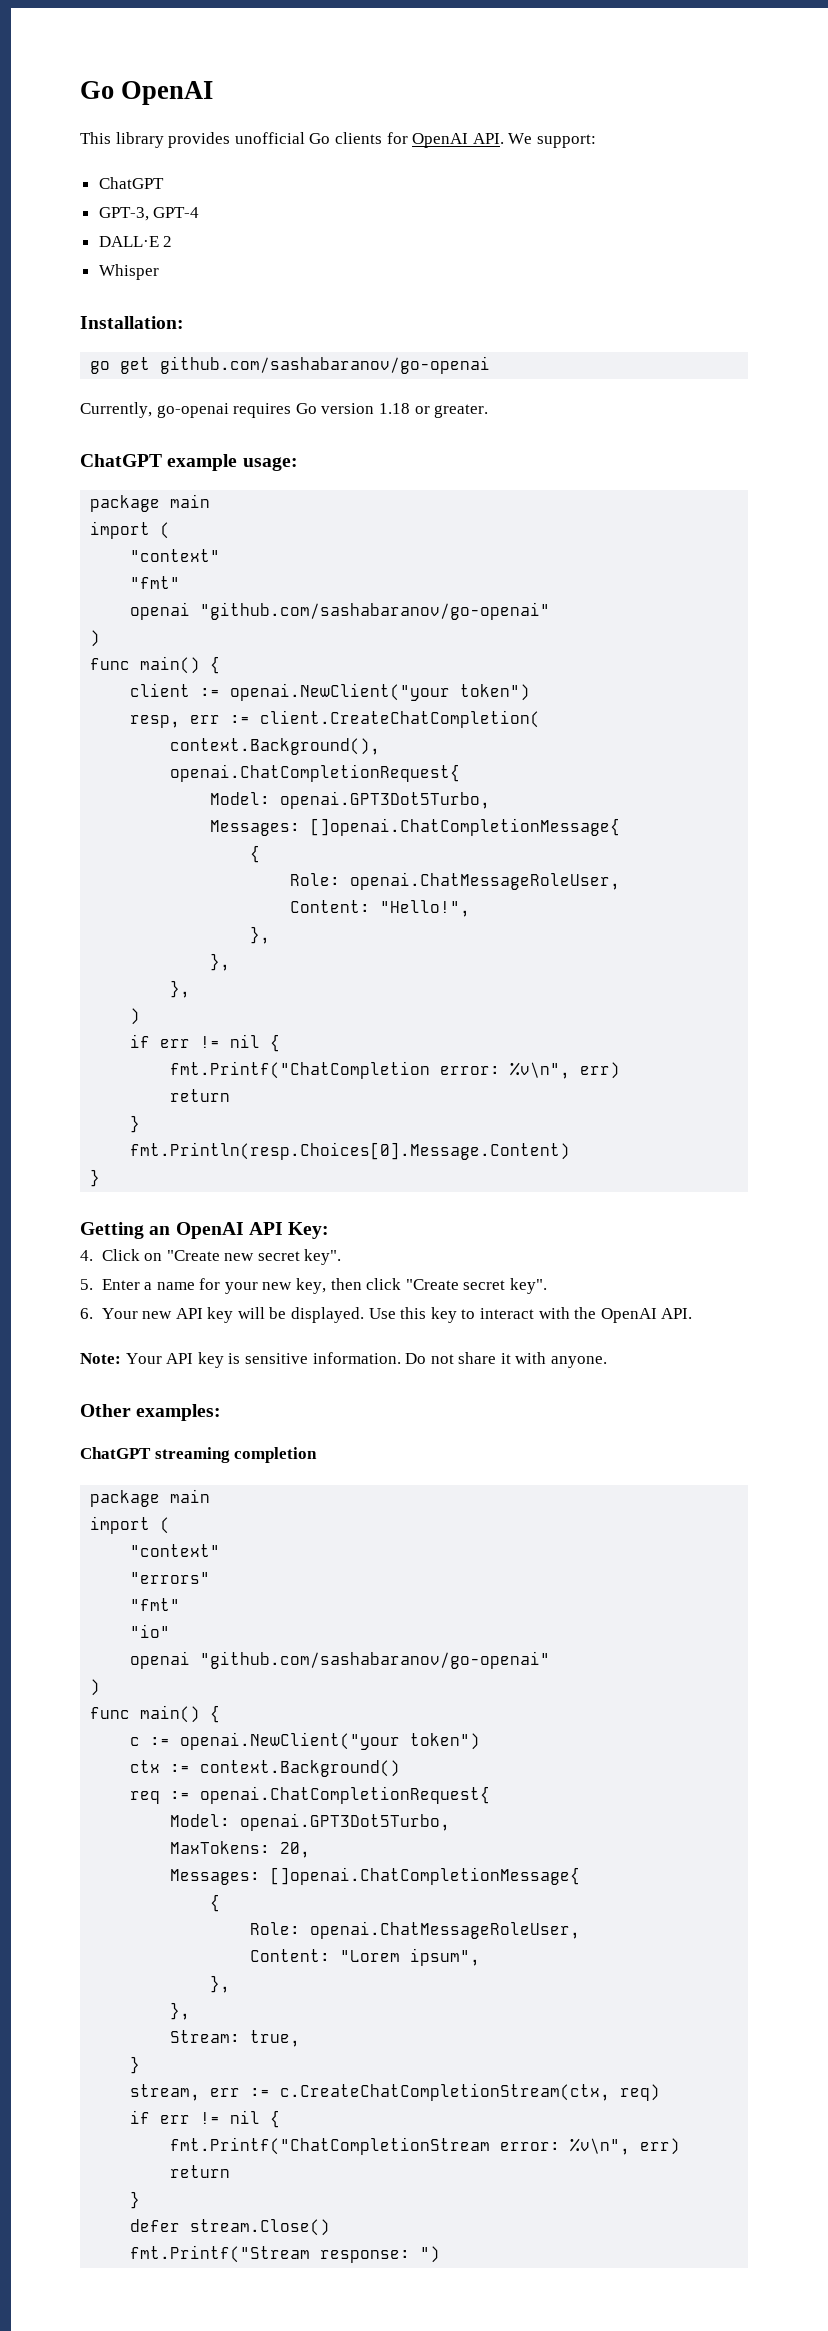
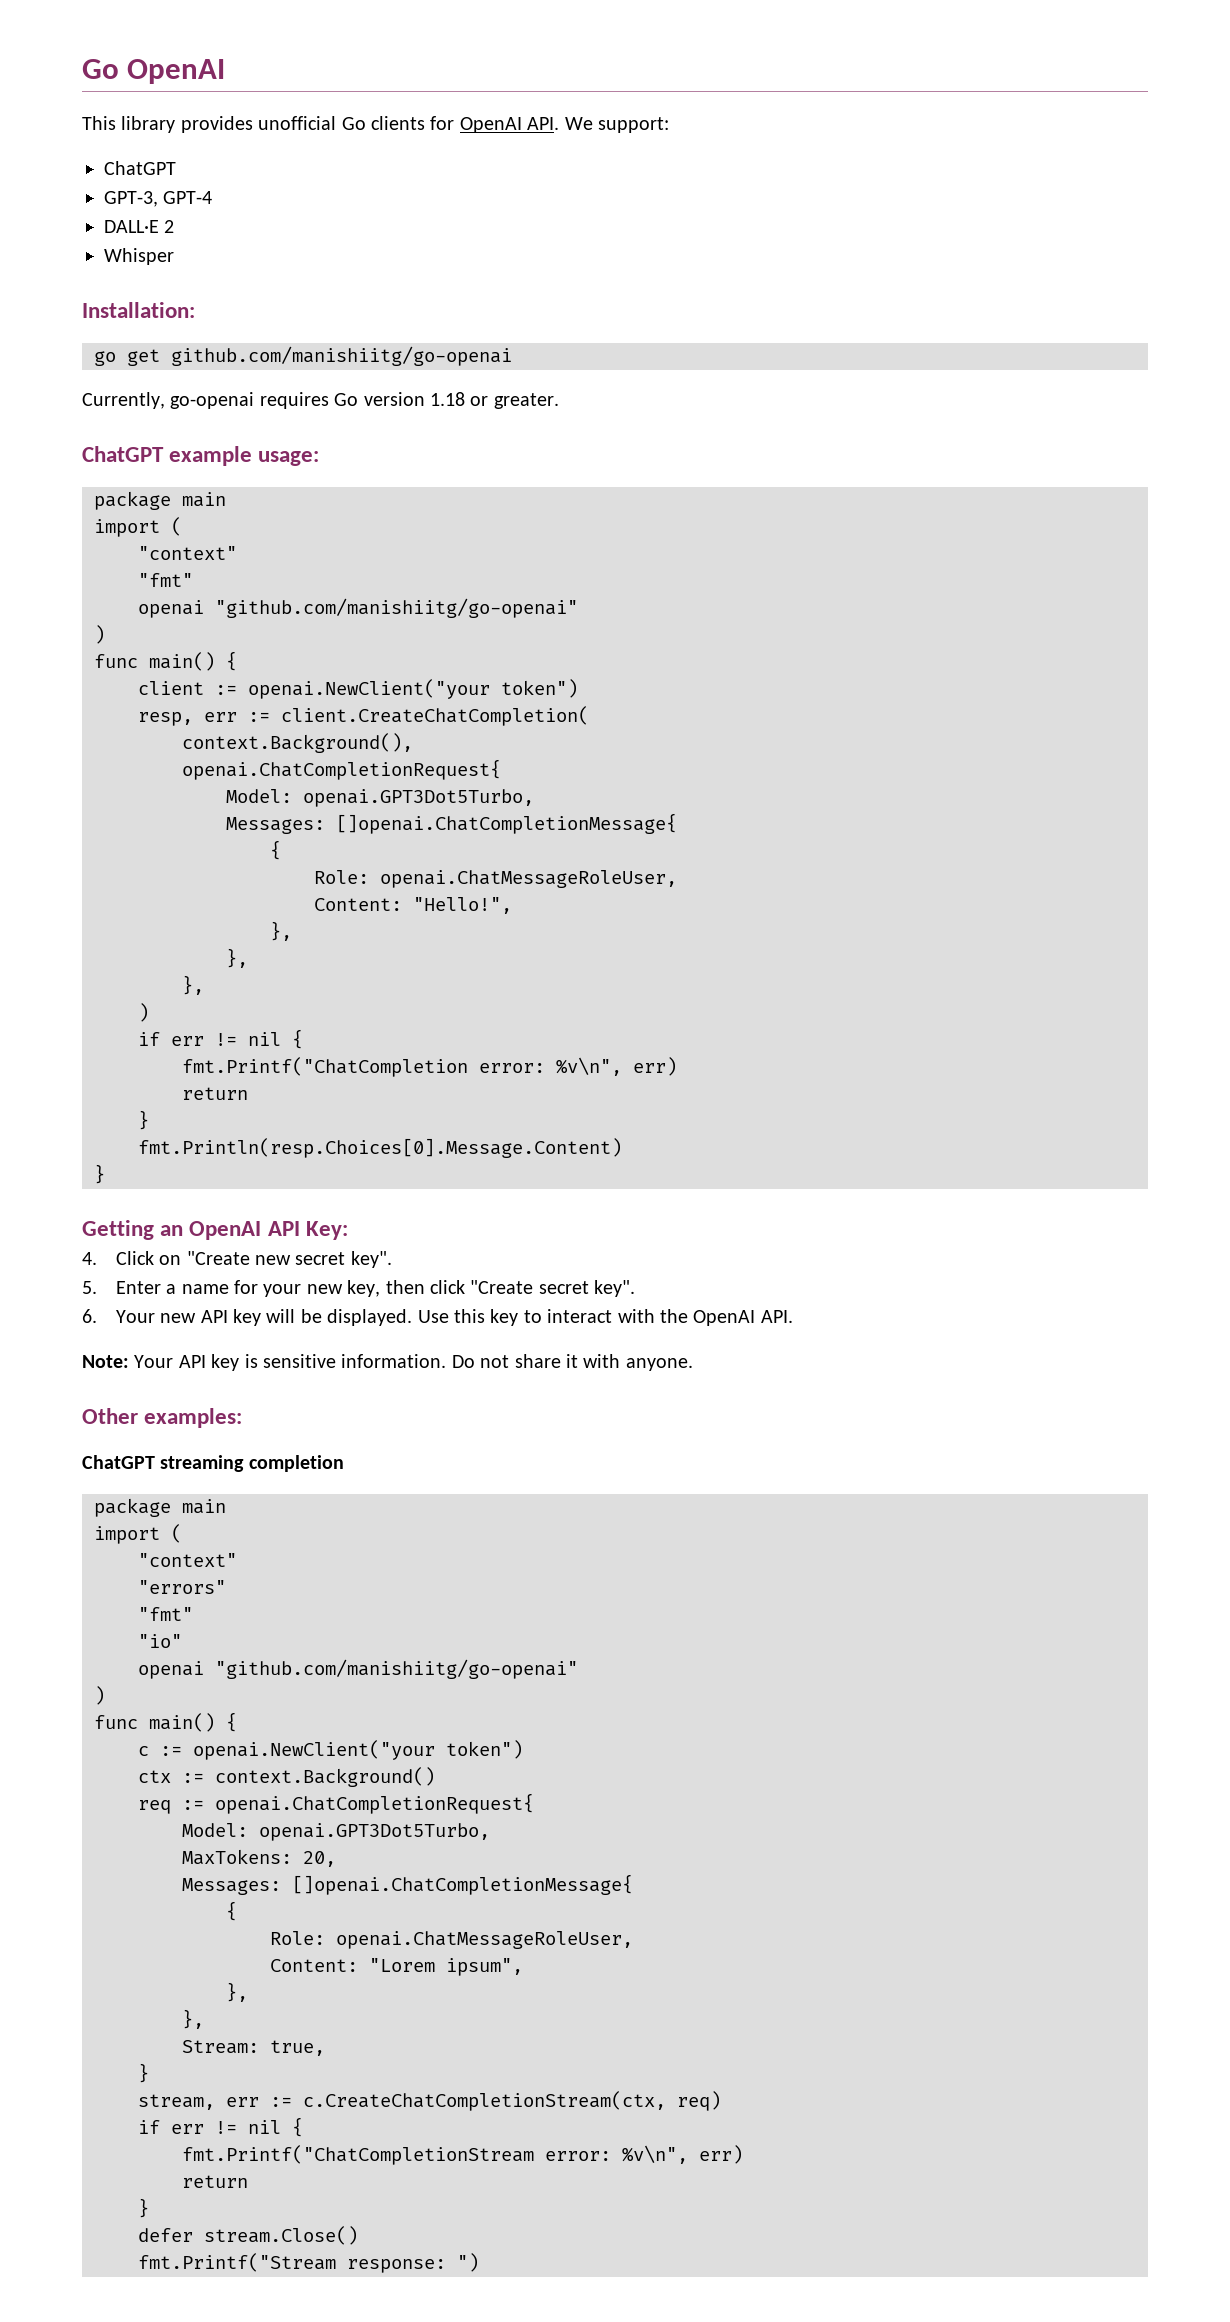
[160,356,491,374] github.com/sashabaranov/go-openai -> [171,346,512,366] github.com/manishiitg/go-openai
[200,602,551,620] "github.com/sashabaranov/go-openai" -> [215,598,578,618] "github.com/manishiitg/go-openai"
[200,1651,551,1669] "github.com/sashabaranov/go-openai" -> [215,1659,578,1679] "github.com/manishiitg/go-openai"

